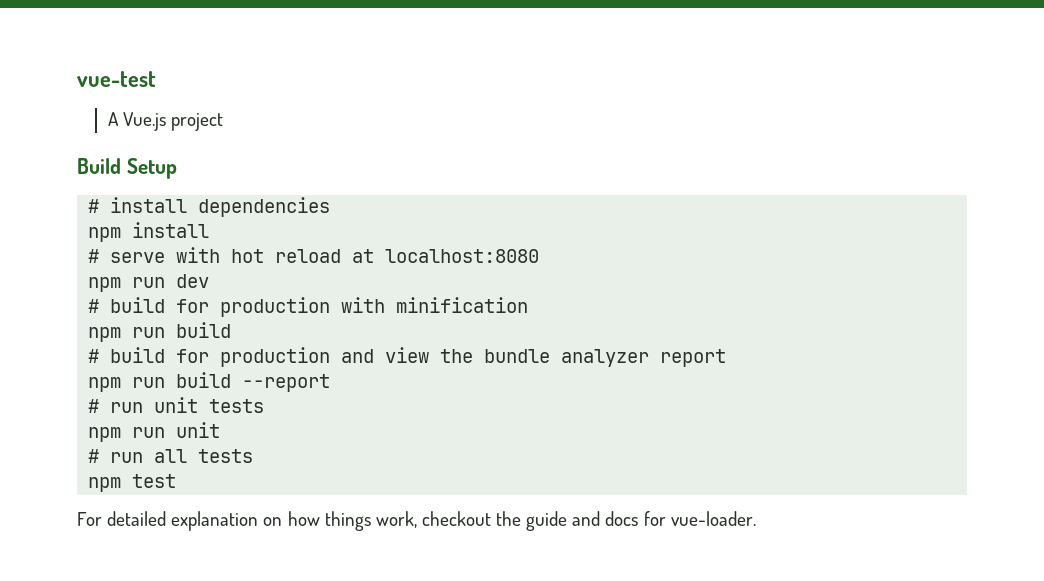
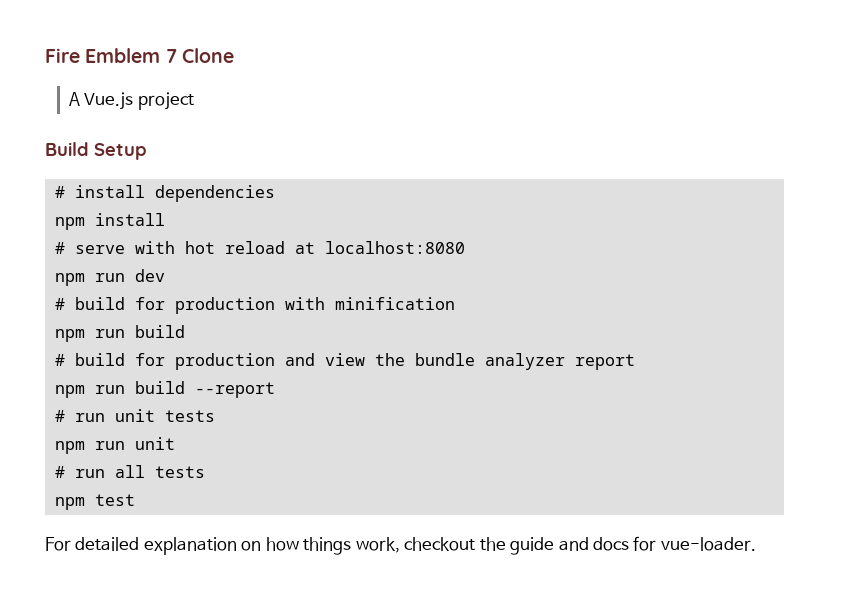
[77,71,156,87] vue-test -> [45,48,234,63] Fire Emblem 7 Clone

